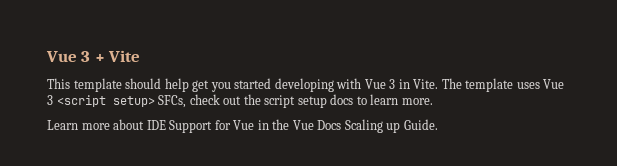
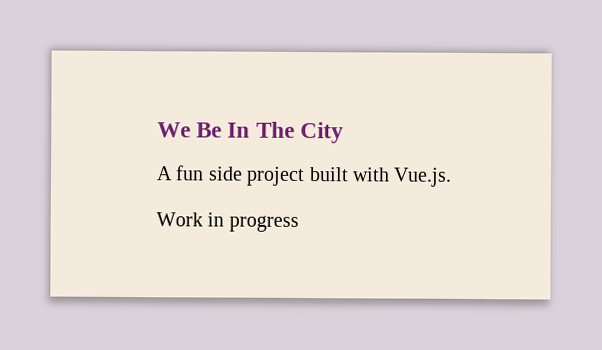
[46,50,141,62] [47,78,565,92] [47,94,433,108] [47,119,438,133] Vue 3 + Vite // This template should help get you started developing with Vue 3 in Vite. The template uses Vue 3 <script setup> SFCs, check out the script setup docs to learn more. // Learn more about IDE Support for Vue in the Vue Docs Scaling up Guide. -> [157,121,344,144] [156,165,453,187] [156,212,299,232] We Be In The City // A fun side project built with Vue.js. // Work in progress

